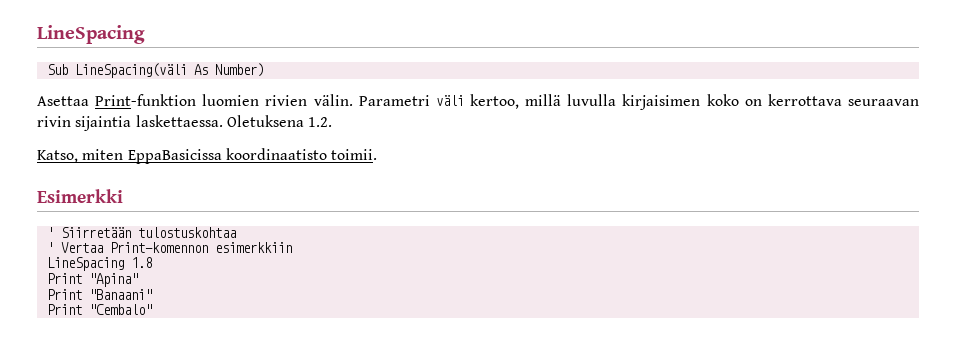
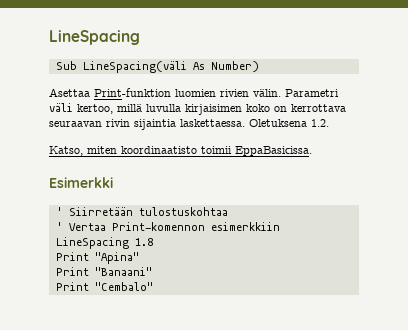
[127,148,378,164] EppaBasicissa koordinaatisto toimii. -> [121,146,312,156] koordinaatisto toimii EppaBasicissa.

